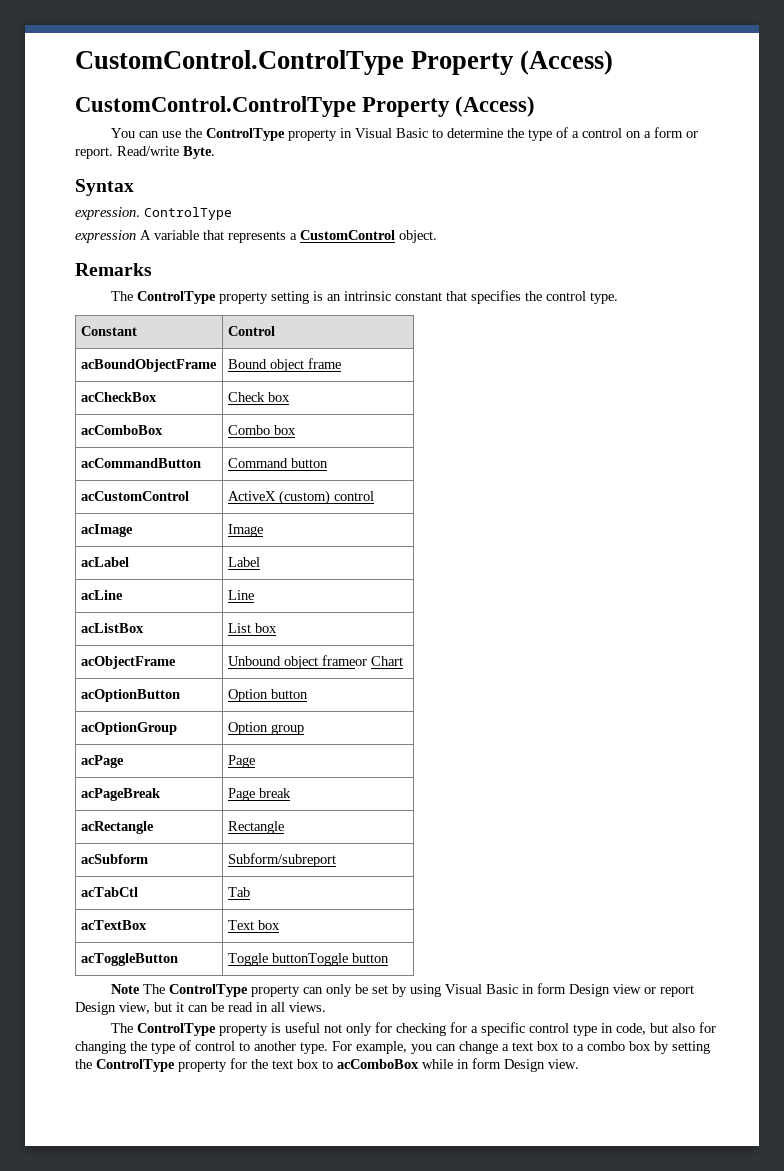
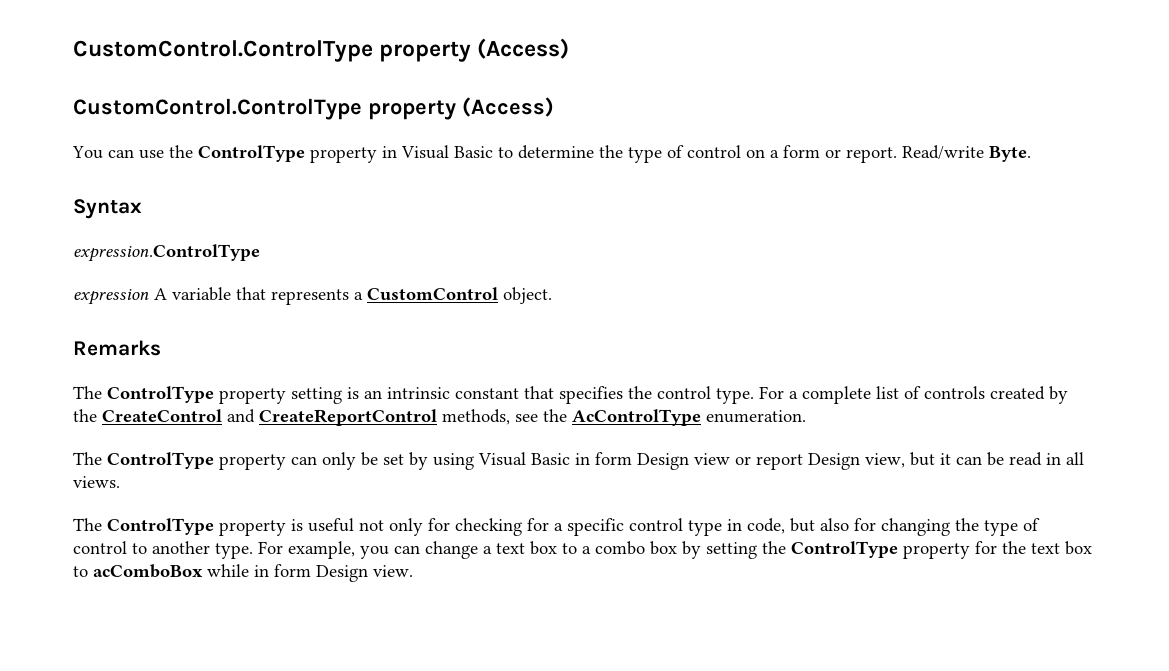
[75,50,514,75] CustomControl.ControlType Property -> [73,40,472,62] CustomControl.ControlType property
[362,97,451,117] Property -> [368,100,456,120] property
[571,131,579,138] a -> (684, 151) none
[75,207,232,220] expression. ControlType -> [73,244,260,262] expression.ControlType
[80,326,137,336] [227,326,275,336] [80,359,217,372] [227,358,341,372] [80,392,157,402] [227,392,290,402] [80,425,163,435] [227,425,296,435] [80,458,201,468] [227,458,328,468] [80,491,189,501] [227,490,374,505] [80,524,133,537] [227,524,263,537] [80,557,129,567] [227,557,260,567] [80,590,123,600] [227,590,254,600] [80,623,144,633] [227,623,277,633] [80,656,176,669] [227,655,403,669] [80,689,180,702] [227,689,308,702] [80,722,177,735] [227,722,304,735] [80,755,124,768] [227,755,255,768] [80,788,161,801] [227,788,291,801] [80,821,154,834] [227,821,284,834] [80,854,148,864] [227,853,336,867] [80,887,138,897] [227,887,250,897] [80,920,147,930] [227,920,280,930] [80,953,178,966] [227,953,389,966] [110,984,140,994] // Constant | Control // acBoundObjectFrame | Bound object frame // acCheckBox | Check box // acComboBox | Combo box // acCommandButton | Command button // acCustomControl | ActiveX (custom) control // acImage | Image // acLabel | Label // acLine | Line // acListBox | List box // acObjectFrame | Unbound object frameor Chart // acOptionButton | Option button // acOptionGroup | Option group // acPage | Page // acPageBreak | Page break // acRectangle | Rectangle // acSubform | Subform/subreport // acTabCtl | Tab // acTextBox | Text box // acToggleButton | Toggle buttonToggle button // Note -> [759,386,1068,404] [73,409,806,426] For a complete list of controls created by the CreateControl and CreateReportControl methods, see the AcControlType enumeration. //

